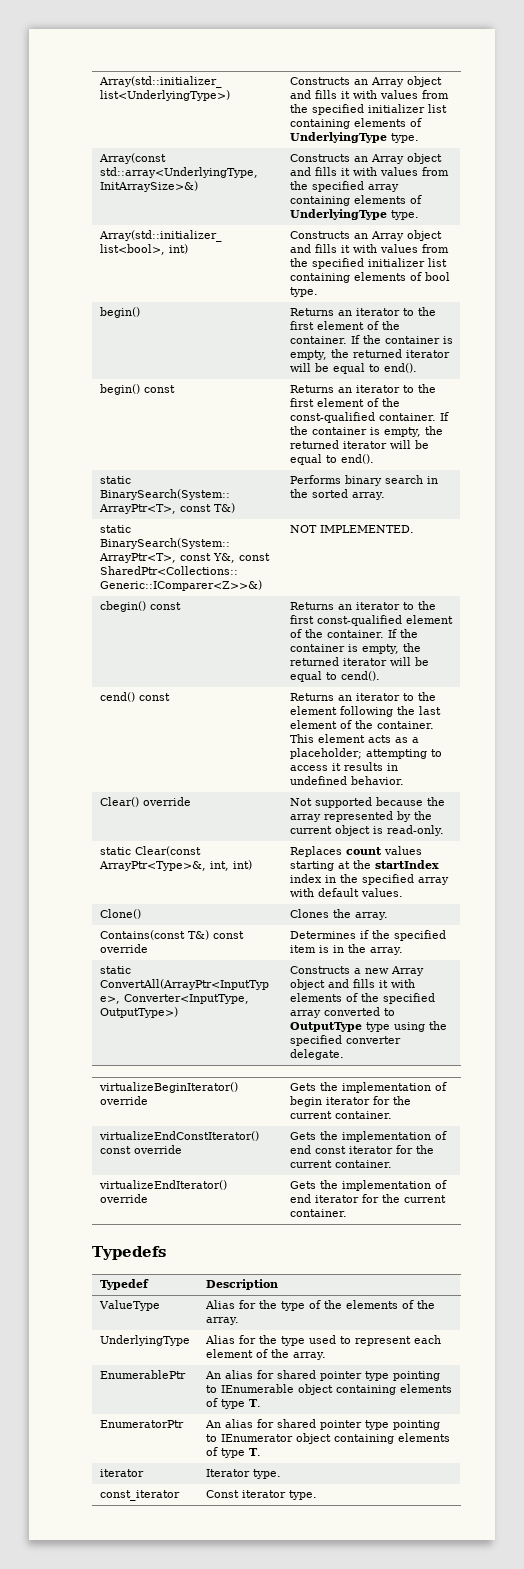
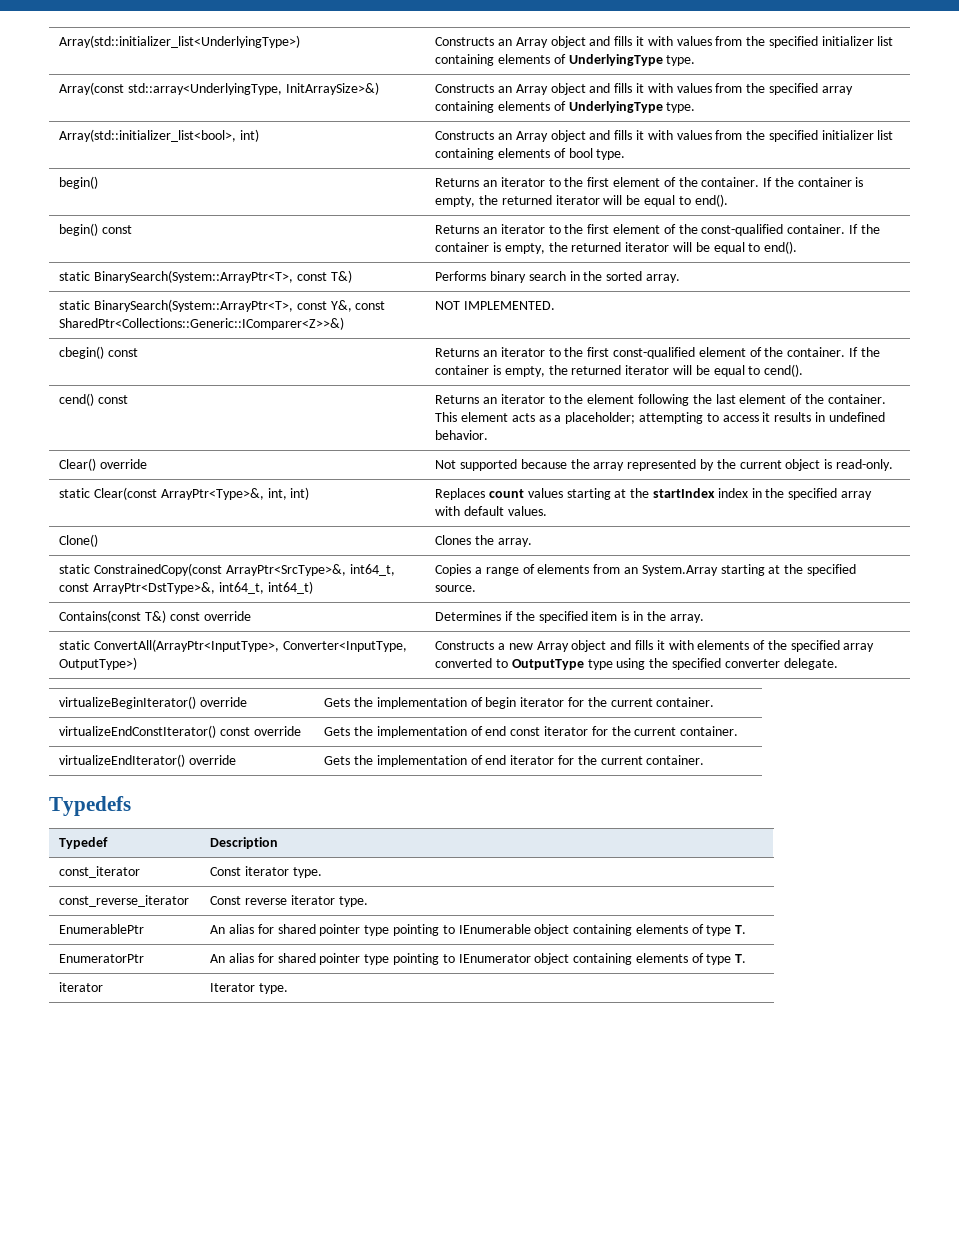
(389, 916) none -> [59,563,395,576] [59,581,313,594] [435,564,856,576] [435,585,477,592] // static ConstrainedCopy(const ArrayPtr<SrcType>&, int64_t, const ArrayPtr<DstType>&, int64_t, int64_t) | Copies a range of elements from an System.Array starting at the specified source.
[98,1300,160,1311] [204,1300,435,1311] [205,1317,240,1325] [99,1335,190,1346] [204,1335,441,1346] [205,1349,327,1360] ValueType | Alias for the type of the elements of the array. // UnderlyingType | Alias for the type used to represent each element of the array. -> [59,866,141,878] [210,866,322,878] [59,895,190,907] [210,895,368,907] const_iterator | Const iterator type. // const_reverse_iterator | Const reverse iterator type.
[99,1490,180,1501] [205,1490,317,1500] // const_iterator | Const iterator type. -> (289, 988) none

